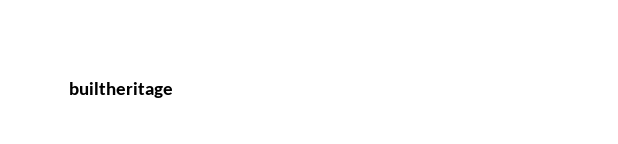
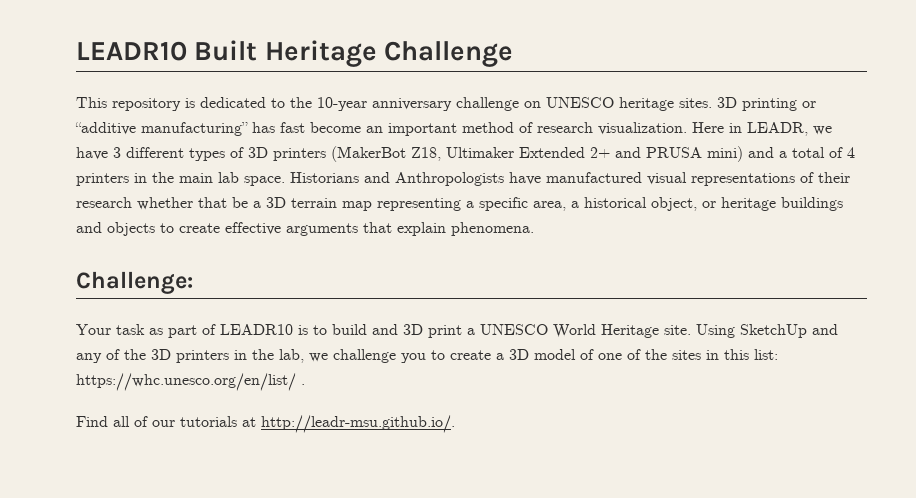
[69,82,173,98] builtheritage -> [76,40,514,67] [76,97,816,111] [75,122,832,136] [76,146,855,162] [76,172,850,186] [76,197,843,211] [76,222,534,236] [76,271,193,294] [76,324,838,338] [76,349,778,363] [76,373,305,391] [76,415,455,433] LEADR10 Built Heritage Challenge // This repository is dedicated to the 10-year anniversary challenge on UNESCO heritage sites. 3D printing or “additive manufacturing” has fast become an important method of research visualization. Here in LEADR, we have 3 different types of 3D printers (MakerBot Z18, Ultimaker Extended 2+ and PRUSA mini) and a total of 4 printers in the main lab space. Historians and Anthropologists have manufactured visual representations of their research whether that be a 3D terrain map representing a specific area, a historical object, or heritage buildings and objects to create effective arguments that explain phenomena. // Challenge: // Your task as part of LEADR10 is to build and 3D print a UNESCO World Heritage site. Using SketchUp and any of the 3D printers in the lab, we challenge you to create a 3D model of one of the sites in this list: https://whc.unesco.org/en/list/ . // Find all of our tutorials at http://leadr-msu.github.io/.

